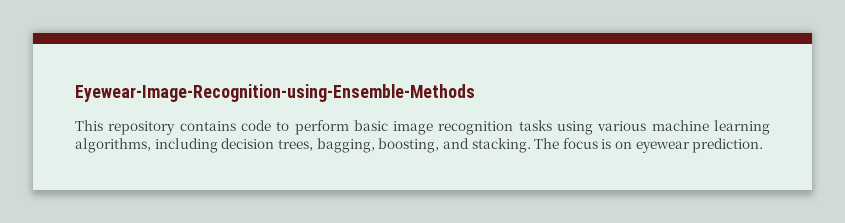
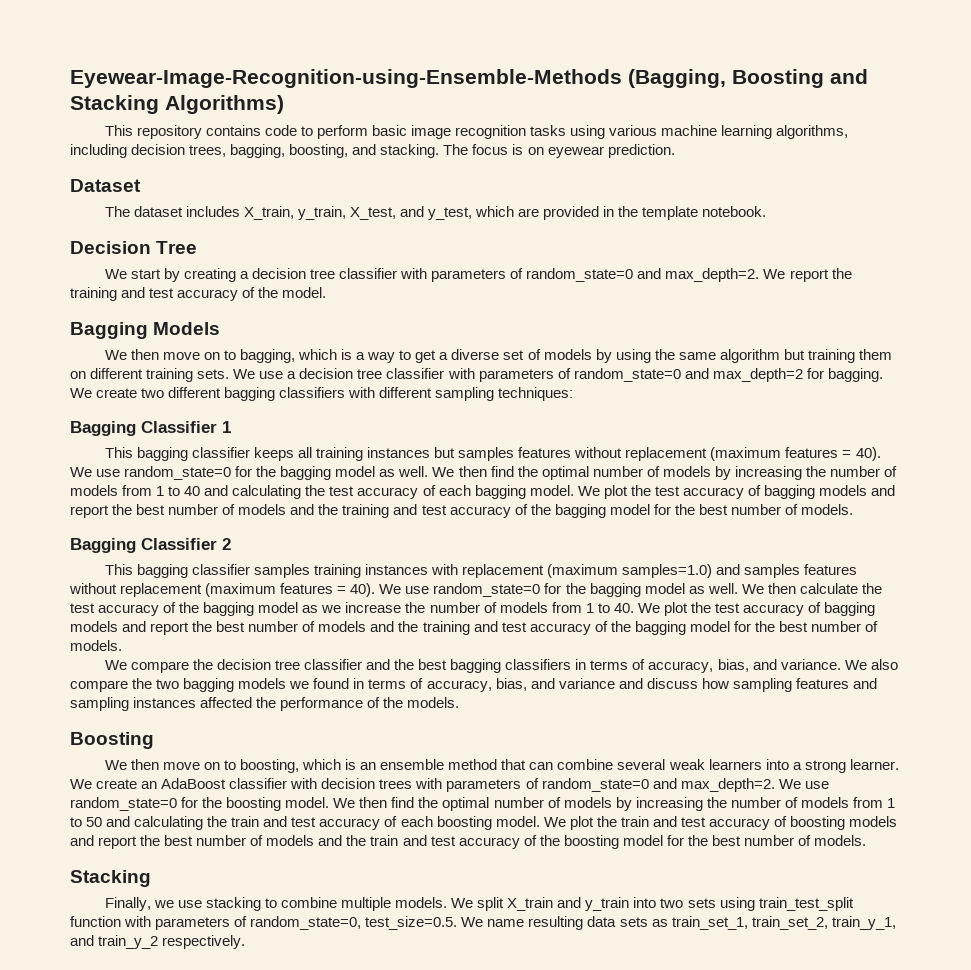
(475, 93) none -> [628,69,868,88] [70,95,284,114] (Bagging, Boosting and Stacking Algorithms)
(764, 145) none -> [70,179,141,192] [104,206,767,220] [70,241,198,254] [104,268,852,282] [70,287,327,301] [70,322,221,339] [104,349,892,363] [70,368,883,382] [70,387,574,401] [70,421,231,436] [104,447,881,461] [70,466,898,480] [70,485,896,499] [70,504,854,518] [70,538,231,553] [104,564,858,578] [69,583,882,597] [70,602,876,616] [70,621,879,635] [70,640,122,651] [104,659,898,673] [70,678,877,692] [70,697,460,711] [70,732,154,749] [104,759,899,773] [70,778,829,792] [70,797,895,811] [70,816,898,830] [70,835,867,849] [70,870,151,887] [104,897,854,911] [70,916,896,930] [70,935,246,949] // Dataset // The dataset includes X_train, y_train, X_test, and y_test, which are provided in the template notebook. // Decision Tree // We start by creating a decision tree classifier with parameters of random_state=0 and max_depth=2. We report the training and test accuracy of the model. // Bagging Models // We then move on to bagging, which is a way to get a diverse set of models by using the same algorithm but training them on different training sets. We use a decision tree classifier with parameters of random_state=0 and max_depth=2 for bagging. We create two different bagging classifiers with different sampling techniques: // Bagging Classifier 1 // This bagging classifier keeps all training instances but samples features without replacement (maximum features = 40). We use random_state=0 for the bagging model as well. We then find the optimal number of models by increasing the number of models from 1 to 40 and calculating the test accuracy of each bagging model. We plot the test accuracy of bagging models and report the best number of models and the training and test accuracy of the bagging model for the best number of models. // Bagging Classifier 2 // This bagging classifier samples training instances with replacement (maximum samples=1.0) and samples features without replacement (maximum features = 40). We use random_state=0 for the bagging model as well. We then calculate the test accuracy of the bagging model as we increase the number of models from 1 to 40. We plot the test accuracy of bagging models and report the best number of models and the training and test accuracy of the bagging model for the best number of models. // We compare the decision tree classifier and the best bagging classifiers in terms of accuracy, bias, and variance. We also compare the two bagging models we found in terms of accuracy, bias, and variance and discuss how sampling features and sampling instances affected the performance of the models. // Boosting // We then move on to boosting, which is an ensemble method that can combine several weak learners into a strong learner. We create an AdaBoost classifier with decision trees with parameters of random_state=0 and max_depth=2. We use random_state=0 for the boosting model. We then find the optimal number of models by increasing the number of models from 1 to 50 and calculating the train and test accuracy of each boosting model. We plot the train and test accuracy of boosting models and report the best number of models and the train and test accuracy of the boosting model for the best number of models. // Stacking // Finally, we use stacking to combine multiple models. We split X_train and y_train into two sets using train_test_split function with parameters of random_state=0, test_size=0.5. We name resulting data sets as train_set_1, train_set_2, train_y_1, and train_y_2 respectively.

